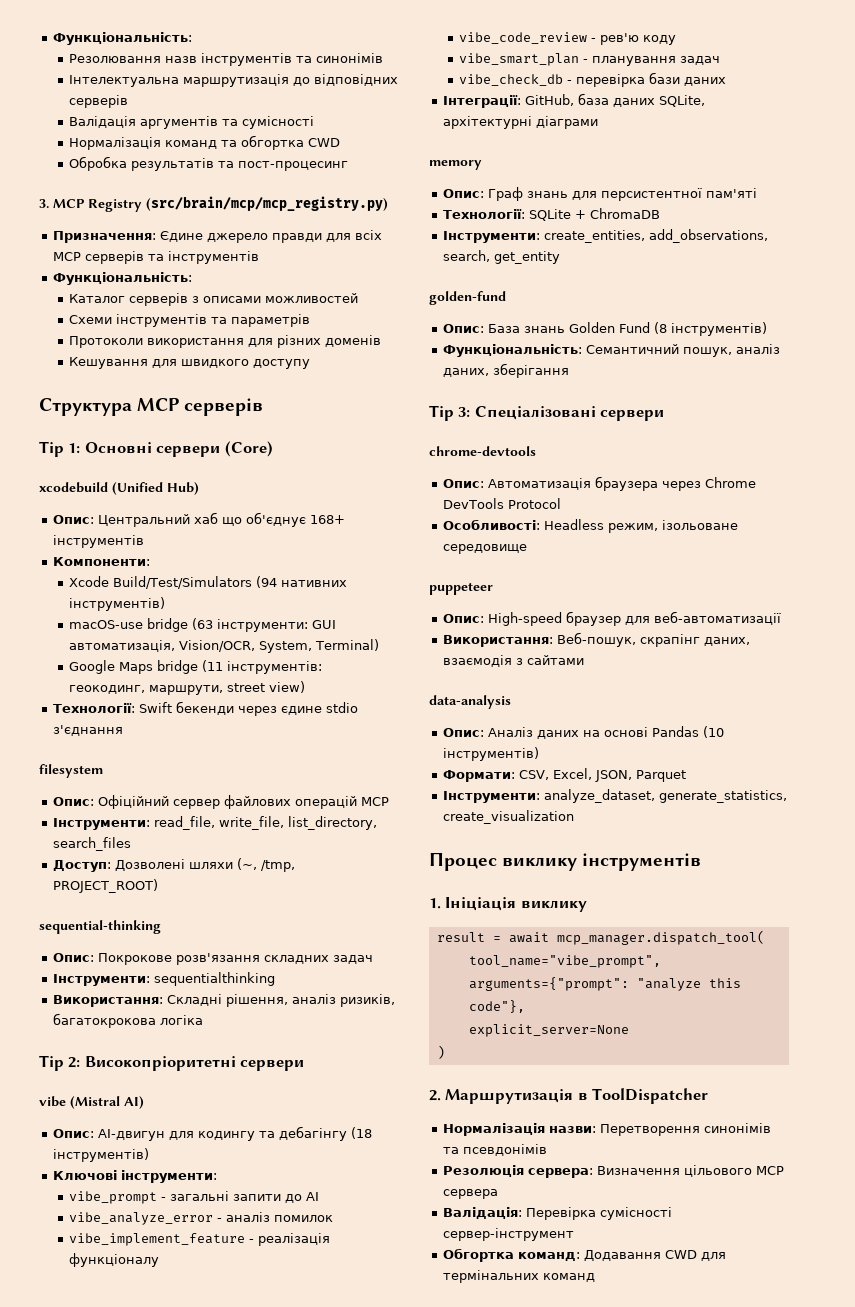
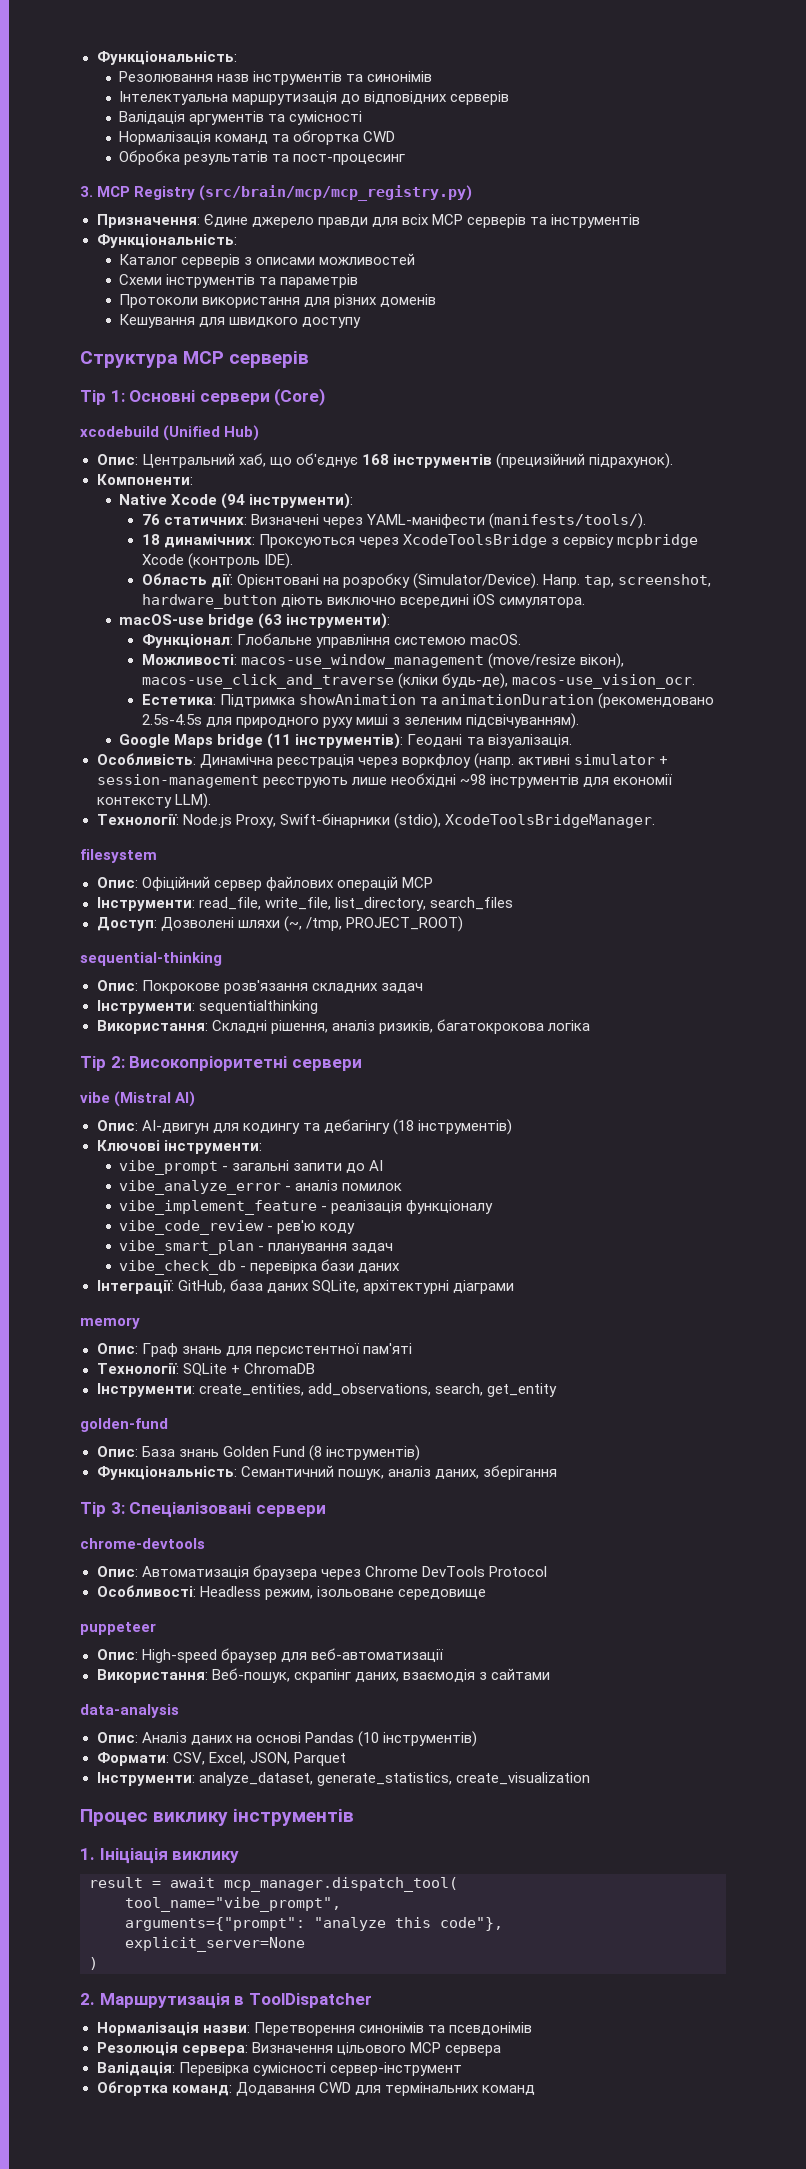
[193,512,218,524] хаб -> [238,453,266,467] хаб,
[309,515,345,524] [52,535,144,548] 168+ інструментів -> [361,453,673,469] 168 інструментів (прецизійний підрахунок).
[69,576,348,589] [69,597,166,611] [69,618,337,632] [69,639,380,653] [69,660,323,674] [69,681,306,695] [52,701,358,716] [52,725,123,736] Xcode Build/Test/Simulators (94 нативних інструментів) // macOS-use bridge (63 інструменти: GUI автоматизація, Vision/OCR, System, Terminal) // Google Maps bridge (11 інструментів: геокодинг, маршрути, street view) // Технології: Swift бекенди через єдине stdio з'єднання -> [119,493,354,509] [141,513,647,529] [141,534,699,548] [141,553,294,569] [141,573,712,589] [141,594,586,609] [119,613,391,629] [141,633,522,648] [141,653,625,669] [141,673,696,689] [141,693,715,709] [141,713,580,729] [119,733,572,749] [96,753,668,769] [96,773,673,788] [96,793,211,809] [96,813,655,829] Native Xcode (94 інструменти): // 76 статичних: Визначені через YAML-маніфести (manifests/tools/). // 18 динамічних: Проксуються через XcodeToolsBridge з сервісу mcpbridge Xcode (контроль IDE). // Область дії: Орієнтовані на розробку (Simulator/Device). Напр. tap, screenshot, hardware_button діють виключно всередині iOS симулятора. // macOS-use bridge (63 інструменти): // Функціонал: Глобальне управління системою macOS. // Можливості: macos-use_window_management (move/resize вікон), macos-use_click_and_traverse (кліки будь-де), macos-use_vision_ocr. // Естетика: Підтримка showAnimation та animationDuration (рекомендовано 2.5s-4.5s для природного руху миші з зеленим підсвічуванням). // Google Maps bridge (11 інструментів): Геодані та візуалізація. // Особливість: Динамічна реєстрація через воркфлоу (напр. активні simulator + session-management реєструють лише необхідні ~98 інструментів для економії контексту LLM). // Технології: Node.js Proxy, Swift-бінарники (stdio), XcodeToolsBridgeManager.

